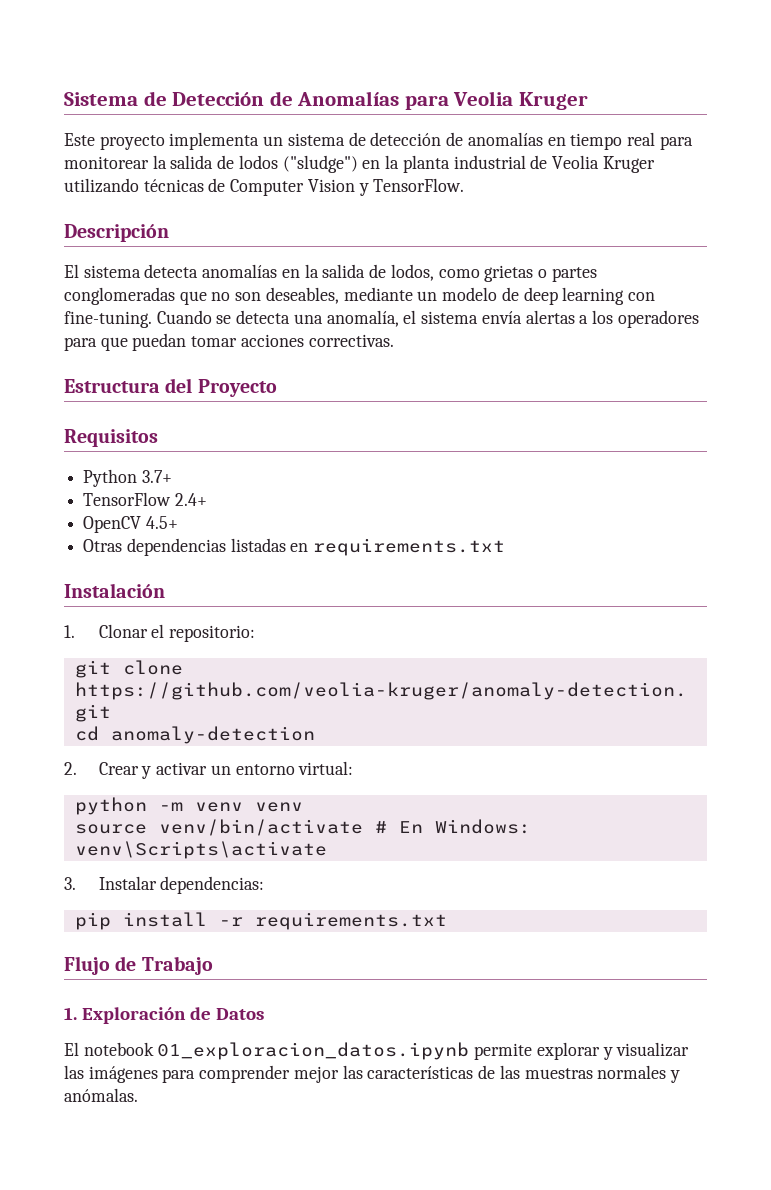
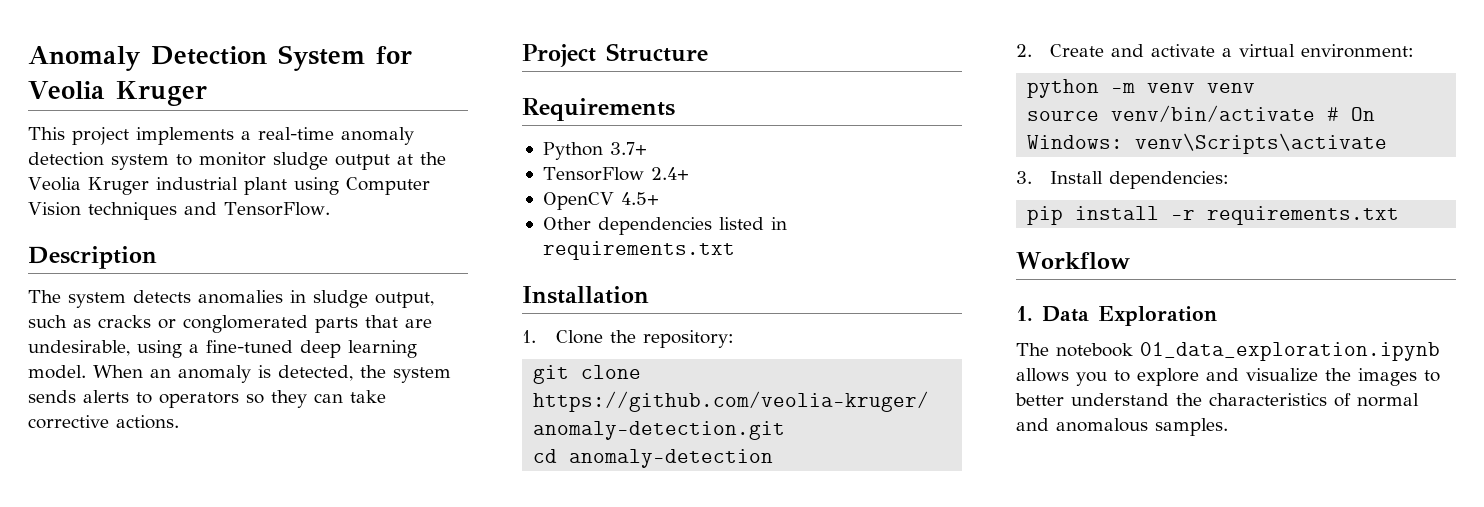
[64,91,588,110] [64,132,693,150] [64,155,655,173] [64,178,465,196] [64,224,169,242] [64,264,597,282] [64,287,655,305] [64,310,699,328] [64,333,394,351] [64,378,277,397] [64,429,158,447] Sistema de Detección de Anomalías para Veolia Kruger // Este proyecto implementa un sistema de detección de anomalías en tiempo real para monitorear la salida de lodos ("sludge") en la planta industrial de Veolia Kruger utilizando técnicas de Computer Vision y TensorFlow. // Descripción // El sistema detecta anomalías en la salida de lodos, como grietas o partes conglomeradas que no son deseables, mediante un modelo de deep learning con fine-tuning. Cuando se detecta una anomalía, el sistema envía alertas a los operadores para que puedan tomar acciones correctivas. // Estructura del Proyecto // Requisitos -> [28,45,412,71] [28,81,207,106] [28,127,414,145] [28,152,446,170] [28,177,430,195] [28,202,330,220] [28,246,157,269] [28,290,434,308] [28,315,432,333] [28,340,417,358] [28,365,451,383] [28,390,386,408] [28,415,179,429] [522,43,708,67] [522,98,675,121] Anomaly Detection System for Veolia Kruger // This project implements a real-time anomaly detection system to monitor sludge output at the Veolia Kruger industrial plant using Computer Vision techniques and TensorFlow. // Description // The system detects anomalies in sludge output, such as cracks or conglomerated parts that are undesirable, using a fine-tuned deep learning model. When an anomaly is detected, the system sends alerts to operators so they can take corrective actions. // Project Structure // Requirements
[83,538,506,556] [64,583,165,598] [64,624,256,642] Otras dependencias listadas en requirements.txt // Instalación // 1. Clonar el repositorio: -> [542,217,787,235] [542,241,735,260] [522,286,649,304] [522,330,734,348] Other dependencies listed in requirements.txt // Installation // 1. Clone the repository:
[98,761,354,779] Crear y activar un entorno virtual: -> [1049,44,1414,58] Create and activate a virtual environment:
[398,821,423,833] En -> [1351,107,1376,121] On
[98,876,265,894] Instalar dependencias: -> [1049,171,1229,189] Install dependencies:
[64,956,213,975] [64,1007,264,1024] [64,1042,690,1060] [64,1065,680,1083] [64,1088,138,1102] Flujo de Trabajo // 1. Exploración de Datos // El notebook 01_exploracion_datos.ipynb permite explorar y visualizar las imágenes para comprender mejor las características de las muestras normales y anómalas. -> [1016,252,1130,269] [1016,306,1217,326] [1016,342,1440,361] [1016,368,1440,386] [1015,393,1419,407] [1016,418,1228,436] Workflow // 1. Data Exploration // The notebook 01_data_exploration.ipynb allows you to explore and visualize the images to better understand the characteristics of normal and anomalous samples.

